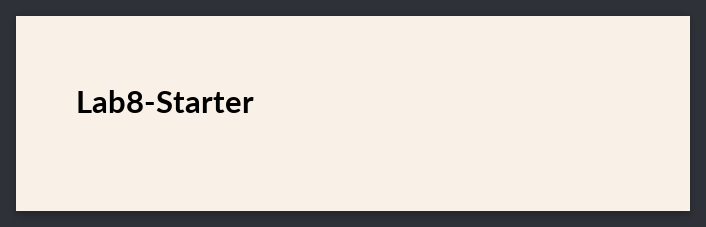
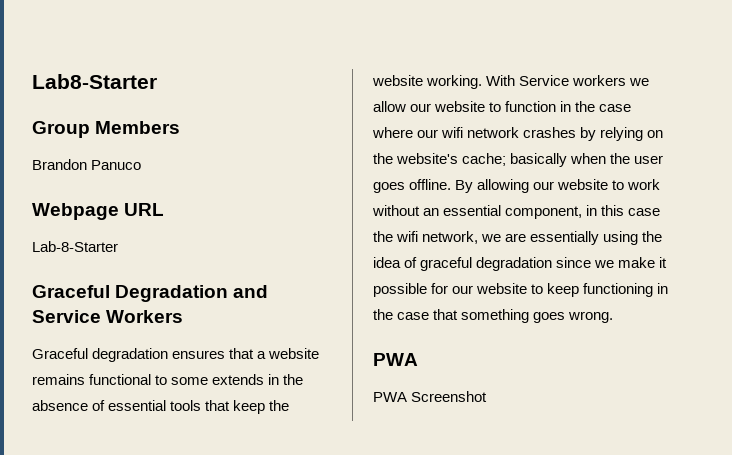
(254, 101) none -> [32,121,181,138] [32,159,142,170] [32,203,165,220] [32,241,118,252] [32,285,269,302] [32,310,184,323] [32,348,320,362] [32,374,304,385] [32,400,290,414] [372,75,650,89] [373,101,632,112] [372,127,664,141] [373,153,664,167] [373,179,661,193] [372,205,661,219] [373,231,663,245] [373,257,668,271] [373,283,669,297] [373,309,614,323] [373,353,418,366] [373,391,488,402] // Group Members // Brandon Panuco // Webpage URL // Lab-8-Starter // Graceful Degradation and Service Workers // Graceful degradation ensures that a website remains functional to some extends in the absence of essential tools that keep the website working. With Service workers we allow our website to function in the case where our wifi network crashes by relying on the website's cache; basically when the user goes offline. By allowing our website to work without an essential component, in this case the wifi network, we are essentially using the idea of graceful degradation since we make it possible for our website to keep functioning in the case that something goes wrong. // PWA // PWA Screenshot

